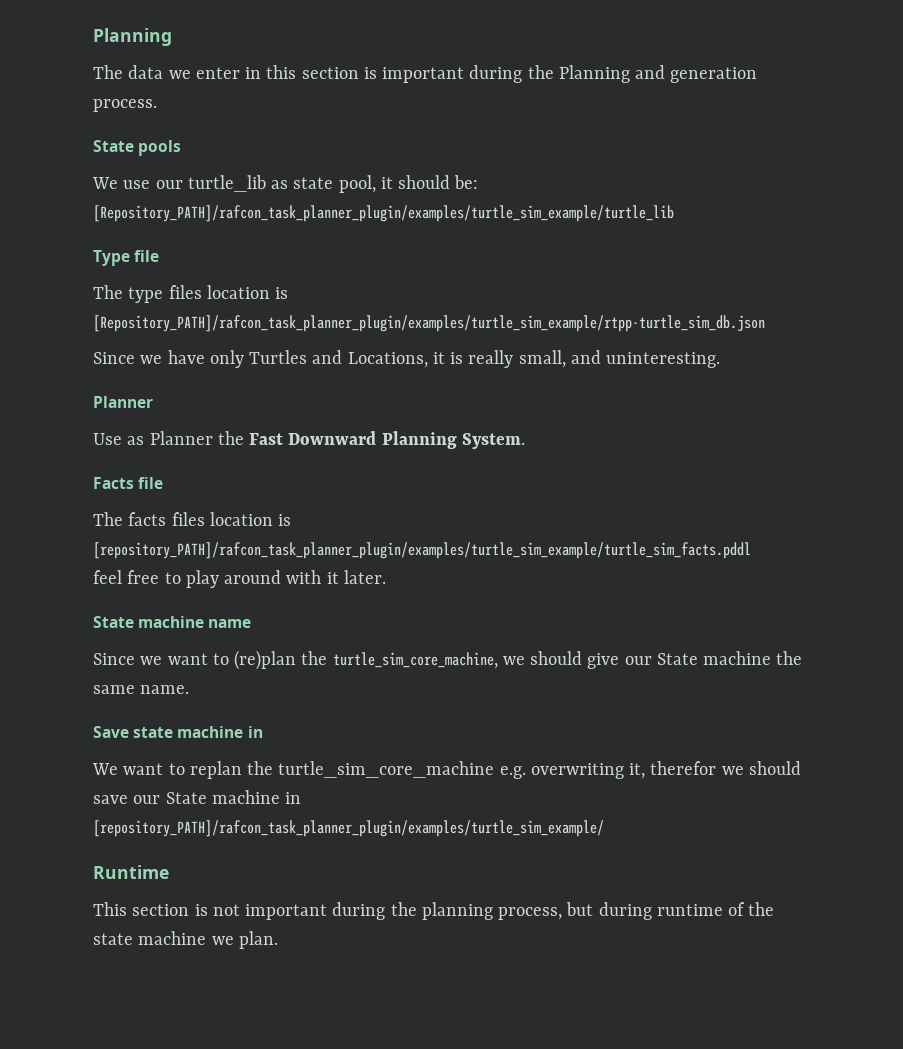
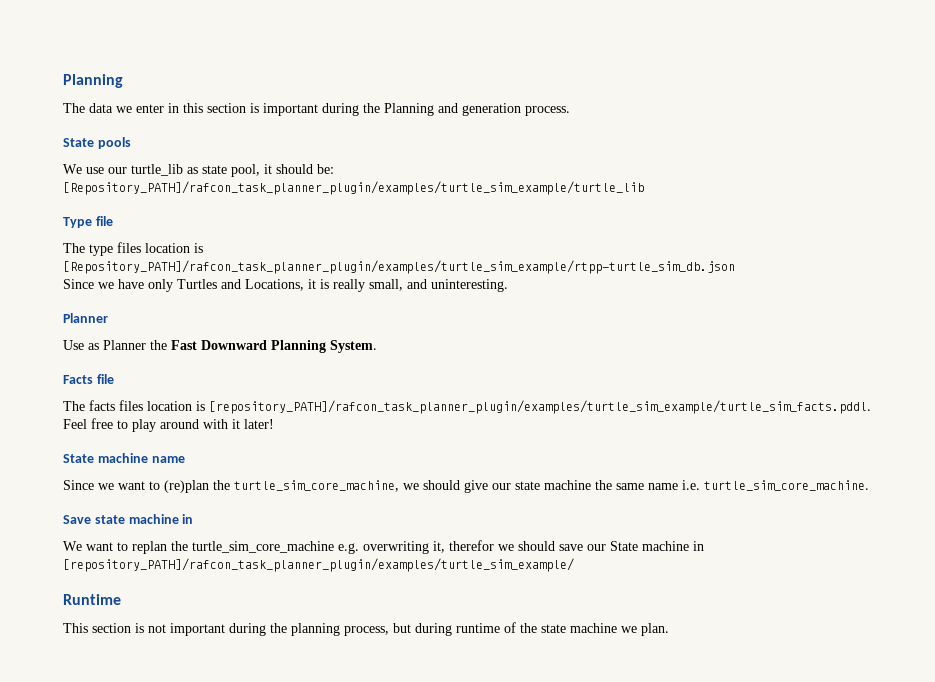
[93,542,751,559] [93,570,122,584] [repository_PATH]/rafcon_task_planner_plugin/examples/turtle_sim_example/turtle_sim_facts.pddl // feel -> [209,400,871,414] [63,419,87,429] [repository_PATH]/rafcon_task_planner_plugin/examples/turtle_sim_example/turtle_sim_facts.pddl. Feel
[343,570,386,584] later. -> [244,419,274,429] later!
[656,653,698,665] State -> [515,481,540,490] state
[140,685,190,694] name. -> [648,480,869,491] name i.e. turtle_sim_core_machine.

